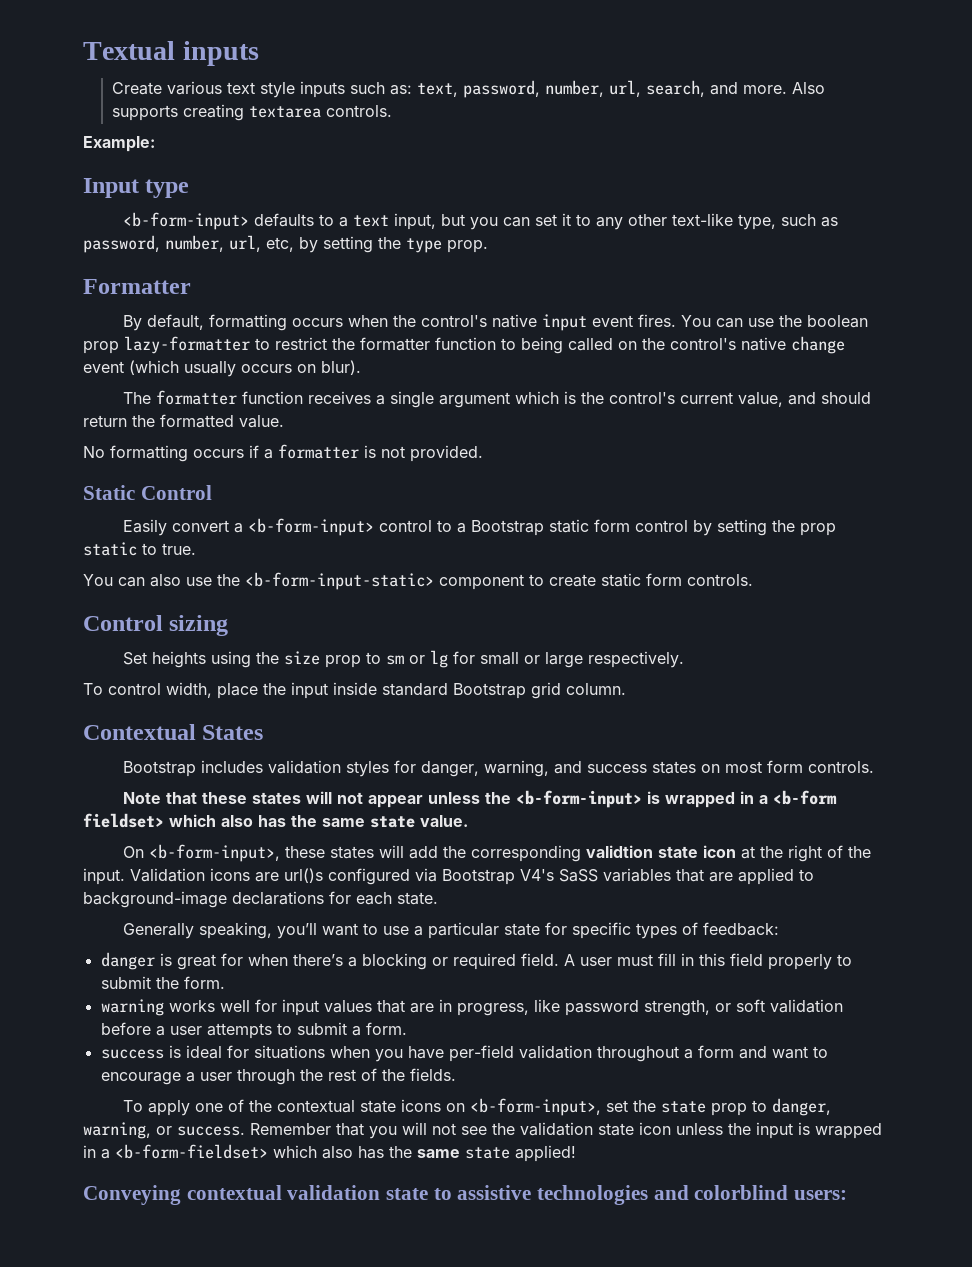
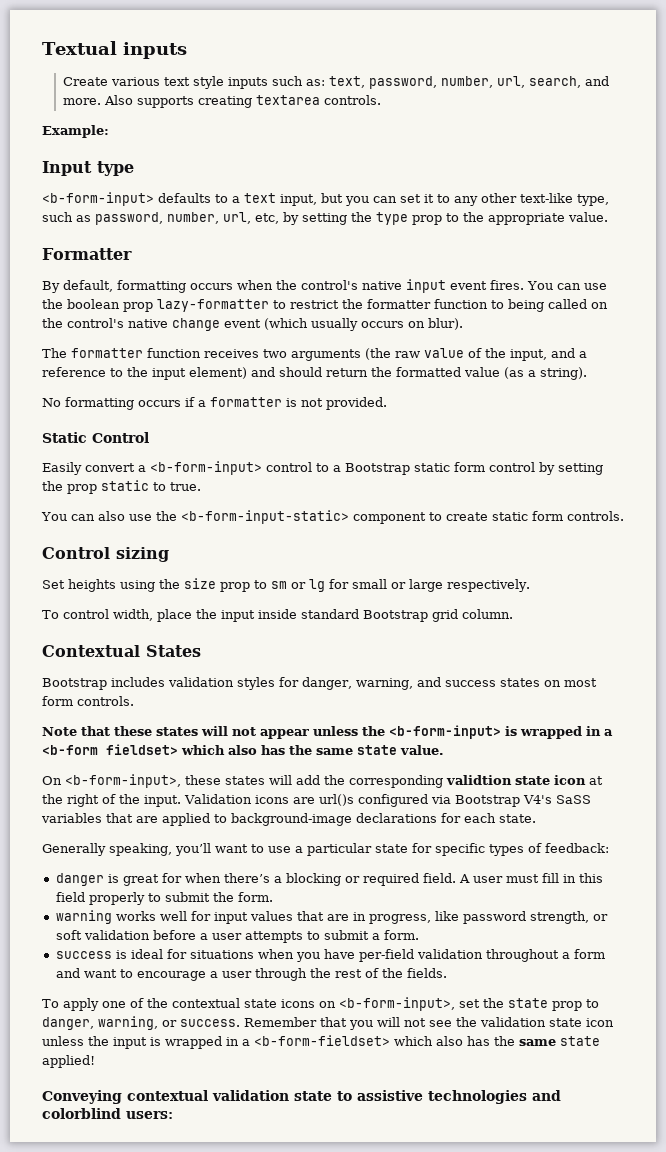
[447,240,488,253] prop. -> [412,212,608,225] prop to the appropriate value.
[375,391,783,408] a single argument which is the control's current value, -> [263,348,587,361] [42,367,247,380] two arguments (the raw value of the input, and a reference to the input element)
[239,415,284,428] value. -> [464,367,587,380] value (as a string).

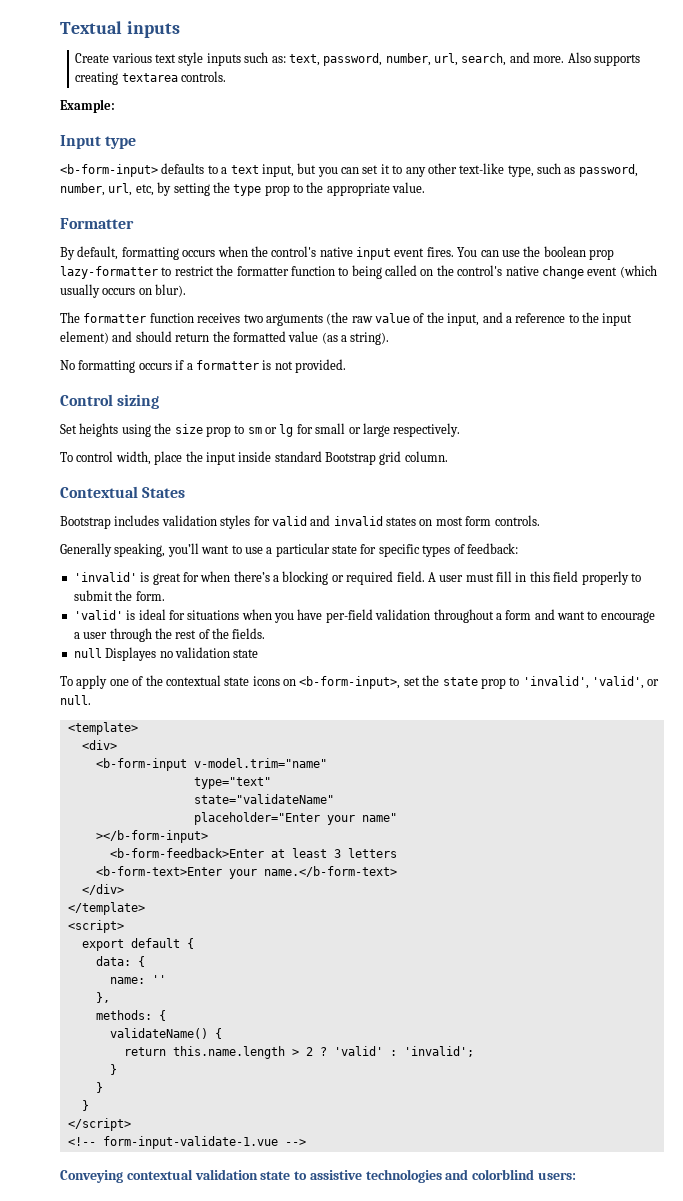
[42,432,149,443] [42,461,603,475] [42,480,201,494] [41,510,624,524] // Static Control // Easily convert a <b-form-input> control to a Bootstrap static form control by setting the prop static to true. // You can also use the <b-form-input-static> component to create static form controls. -> (346, 366) none
[302,677,496,690] danger, warning, and success -> [271,515,383,526] valid and invalid
[42,725,613,739] [42,744,444,755] [42,774,603,788] [42,794,591,807] [41,813,536,826] // Note that these states will not appear unless the <b-form-input> is wrapped in a <b-form fieldset> which also has the same state value. // On <b-form-input>, these states will add the corresponding validtion state icon at the right of the input. Validation icons are url()s configured via Bootstrap V4's SaSS variables that are applied to background-image declarations for each state. -> (540, 520) none
[55,873,104,886] danger -> [73,572,137,582] 'invalid'
[55,910,608,924] [55,930,419,943] [55,951,112,959] warning works well for input values that are in progress, like password strength, or soft validation before a user attempts to submit a form. // success -> [73,610,123,620] 'valid'
(447, 973) none -> [73,647,259,661] // null Displayes no validation state
[42,1016,614,1030] [42,1035,600,1049] [42,1055,95,1068] danger, warning, or success. Remember that you will not see the validation state icon unless the input is wrapped in a <b-form-fieldset> which also has the same state applied! -> [522,676,660,689] [60,695,91,705] [67,722,138,735] [81,740,117,750] [95,758,327,771] [193,777,271,789] [193,794,334,804] [193,812,397,825] [95,830,208,843] [109,848,397,858] [95,866,397,879] [81,884,124,895] [67,902,145,915] [67,920,124,933] [81,938,194,951] [95,956,145,967] [109,975,166,984] [95,992,110,1003] [95,1010,166,1021] [109,1028,222,1039] [123,1046,474,1059] [109,1064,117,1075] [95,1082,103,1093] [81,1100,89,1111] [67,1118,131,1131] [67,1136,306,1149] 'invalid', 'valid', or null. // <template> // <div> // <b-form-input v-model.trim="name" // type="text" // state="validateName" // placeholder="Enter your name" // ></b-form-input> // <b-form-feedback>Enter at least 3 letters // <b-form-text>Enter your name.</b-form-text> // </div> // </template> // <script> // export default { // data: { // name: '' // }, // methods: { // validateName() { // return this.name.length > 2 ? 'valid' : 'invalid'; // } // } // } // </script> // <!-- form-input-validate-1.vue -->

